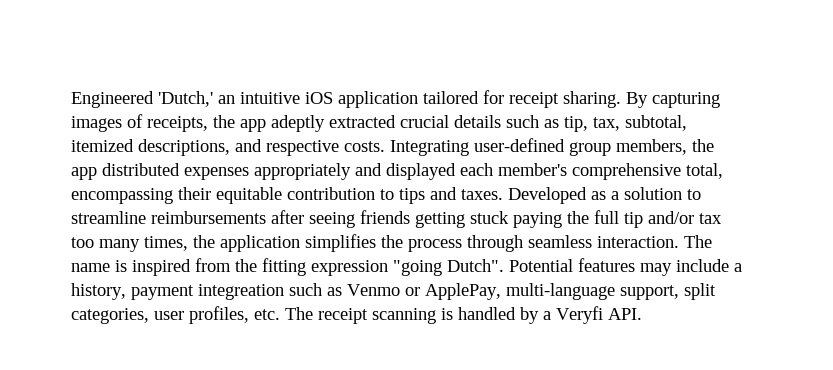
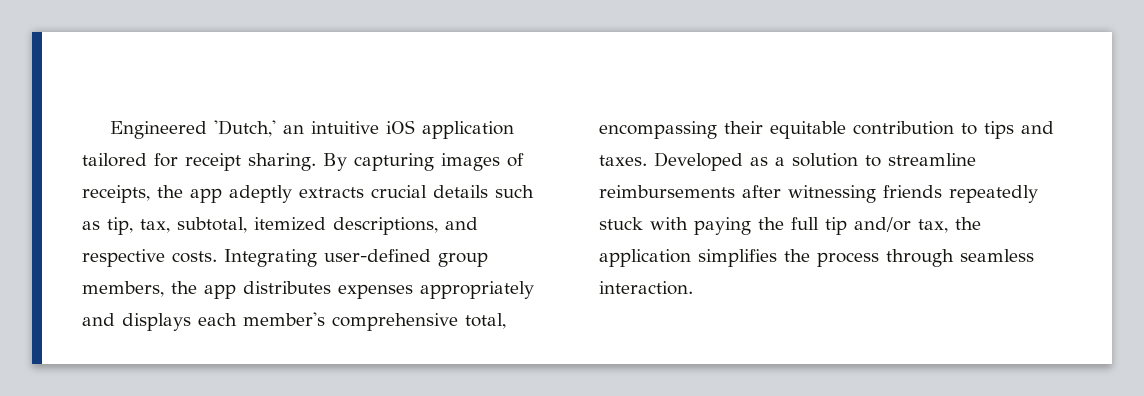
[329,115,396,128] extracted -> [299,187,364,198] extracts
[102,163,180,176] distributed -> [243,281,331,294] distributes
[386,163,456,180] displayed -> [122,313,191,331] displays
[309,210,509,228] seeing friends getting stuck -> [788,185,1038,203] [599,217,688,230] witnessing friends repeatedly stuck with
[699,213,722,224] [71,236,188,252] tax too many times, -> [918,219,948,233] tax,
[684,235,712,248] [71,258,742,276] [71,283,716,300] [71,306,642,324] The name is inspired from the fitting expression "going Dutch". Potential features may include a history, payment integreation such as Venmo or ApplePay, multi-language support, split categories, user profiles, etc. The receipt scanning is handled by a Veryfi API. -> (693, 288) none

